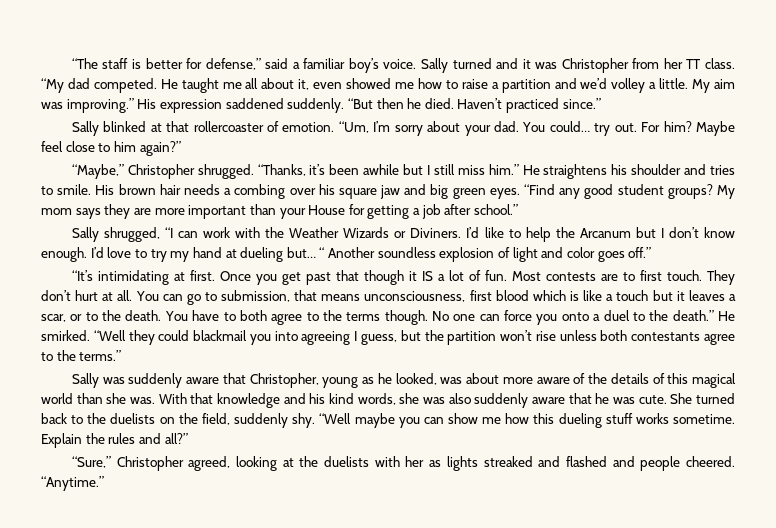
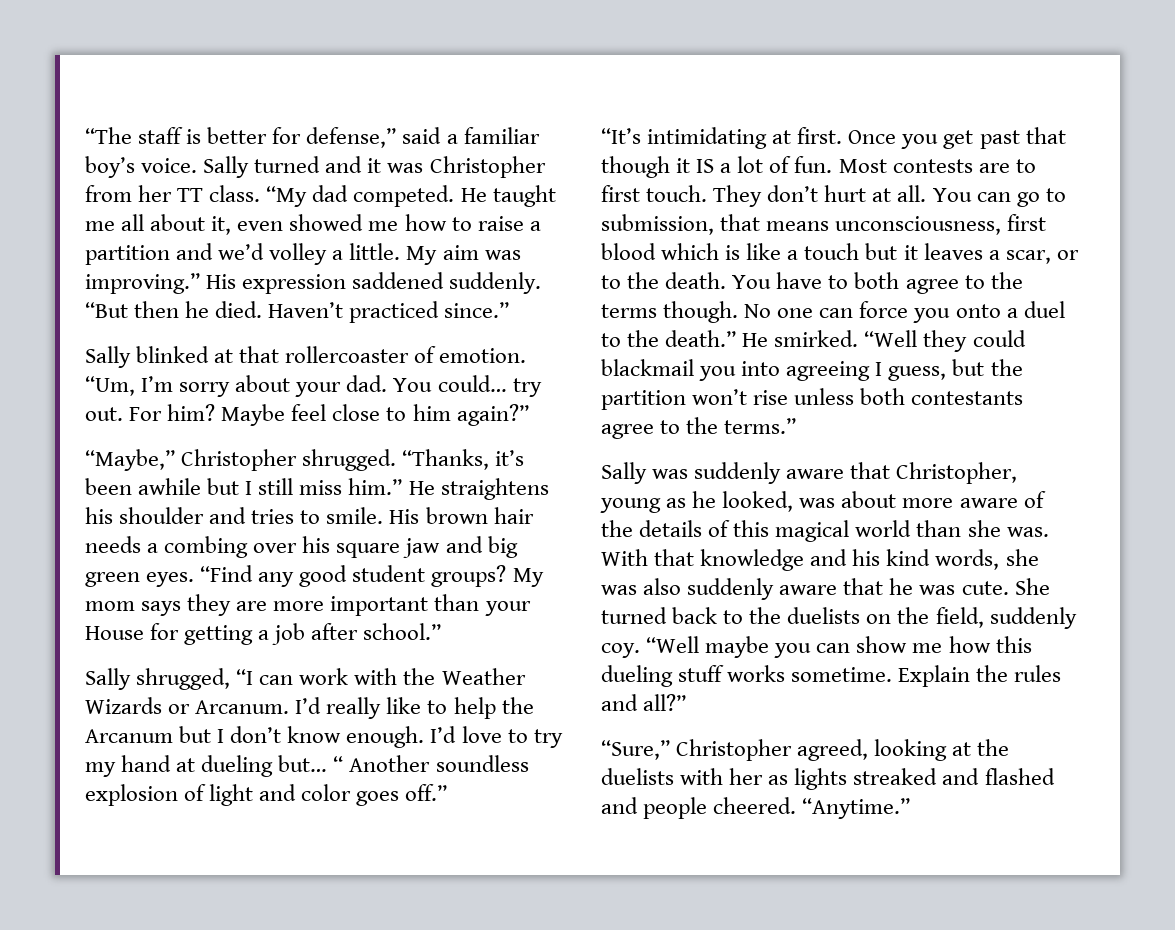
[410,227,480,238] Diviners. I’d -> [195,697,382,719] Arcanum. I’d really
[292,413,316,428] shy. -> [601,643,640,658] coy.

